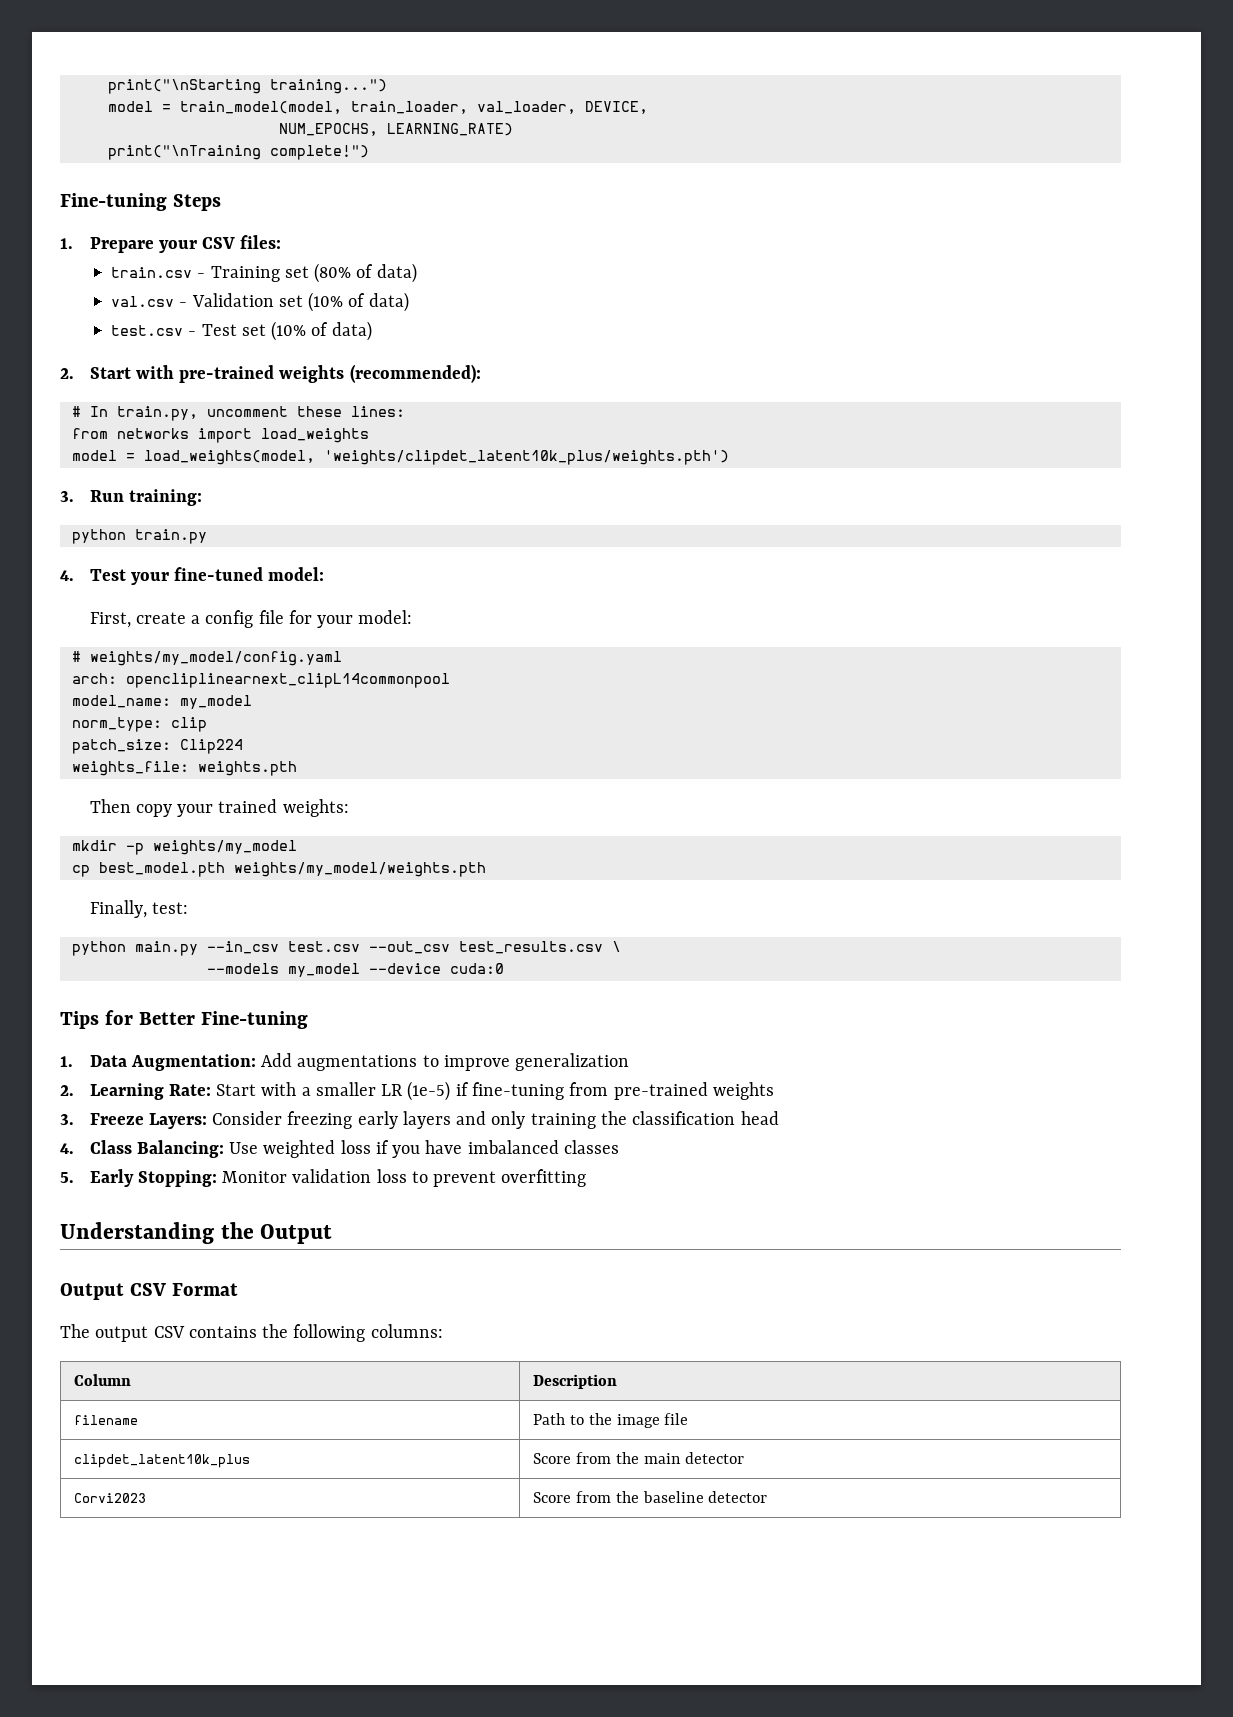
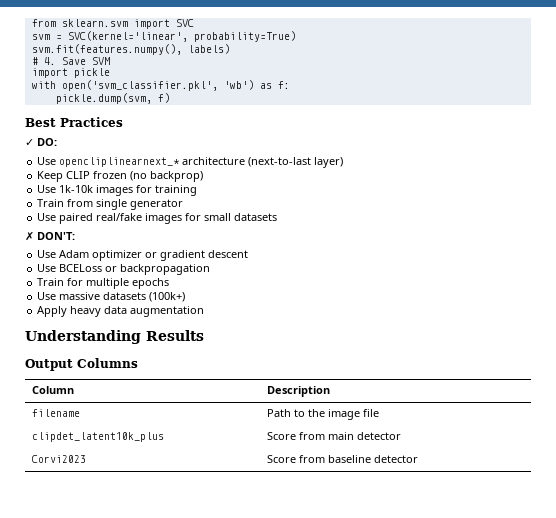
[107,79,387,94] [107,101,648,114] [278,123,513,136] [107,145,369,160] [60,193,221,211] [60,235,282,253] [111,263,417,283] [111,292,409,312] [111,321,372,341] [60,364,481,383] [71,406,405,421] [71,428,369,443] [71,450,729,465] [60,489,202,506] [71,529,207,544] [60,567,325,585] [89,610,413,628] [71,651,342,666] [71,673,450,688] [71,695,252,709] [71,717,207,732] [71,739,243,754] [71,761,297,776] [89,799,349,817] [71,840,297,855] [71,862,486,877] [89,900,188,918] [71,941,621,956] [206,963,504,977] [60,1010,308,1029] [60,1053,630,1071] [60,1081,774,1101] [60,1111,779,1129] [60,1140,620,1158] [60,1169,587,1187] print("\nStarting training...") // model = train_model(model, train_loader, val_loader, DEVICE, // NUM_EPOCHS, LEARNING_RATE) // print("\nTraining complete!") // Fine-tuning Steps // 1. Prepare your CSV files: // train.csv - Training set (80% of data) // val.csv - Validation set (10% of data) // test.csv - Test set (10% of data) // 2. Start with pre-trained weights (recommended): // # In train.py, uncomment these lines: // from networks import load_weights // model = load_weights(model, 'weights/clipdet_latent10k_plus/weights.pth') // 3. Run training: // python train.py // 4. Test your fine-tuned model: // First, create a config file for your model: // # weights/my_model/config.yaml // arch: opencliplinearnext_clipL14commonpool // model_name: my_model // norm_type: clip // patch_size: Clip224 // weights_file: weights.pth // Then copy your trained weights: // mkdir -p weights/my_model // cp best_model.pth weights/my_model/weights.pth // Finally, test: // python main.py --in_csv test.csv --out_csv test_results.csv \ // --models my_model --device cuda:0 // Tips for Better Fine-tuning // 1. Data Augmentation: Add augmentations to improve generalization // 2. Learning Rate: Start with a smaller LR (1e-5) if fine-tuning from pre-trained weights // 3. Freeze Layers: Consider freezing early layers and only training the classification head // 4. Class Balancing: Use weighted loss if you have imbalanced classes // 5. Early Stopping: Monitor validation loss to prevent overfitting -> [31,19,194,29] [31,31,296,42] [31,44,230,55] [31,57,110,65] [31,68,110,78] [31,80,290,91] [55,93,170,104] [25,117,123,127] [25,138,57,146] [37,157,344,168] [37,171,204,182] [37,185,198,196] [37,199,184,210] [37,213,278,224] [25,231,75,241] [37,250,249,261] [37,264,211,275] [37,278,170,289] [37,292,186,302] [37,306,205,317] from sklearn.svm import SVC // svm = SVC(kernel='linear', probability=True) // svm.fit(features.numpy(), labels) // # 4. Save SVM // import pickle // with open('svm_classifier.pkl', 'wb') as f: // pickle.dump(svm, f) // Best Practices // ✓ DO: // Use opencliplinearnext_* architecture (next-to-last layer) // Keep CLIP frozen (no backprop) // Use 1k-10k images for training // Train from single generator // Use paired real/fake images for small datasets // ✗ DON'T: // Use Adam optimizer or gradient descent // Use BCELoss or backpropagation // Train for multiple epochs // Use massive datasets (100k+) // Apply heavy data augmentation
[220,1222,333,1244] [60,1283,238,1300] [60,1324,443,1342] the Output // Output CSV Format // The output CSV contains the following columns: -> [146,330,204,341] [25,358,138,371] Results // Output Columns
[615,1452,639,1464] the -> (325, 436) none
[615,1491,639,1503] the -> (325, 459) none

